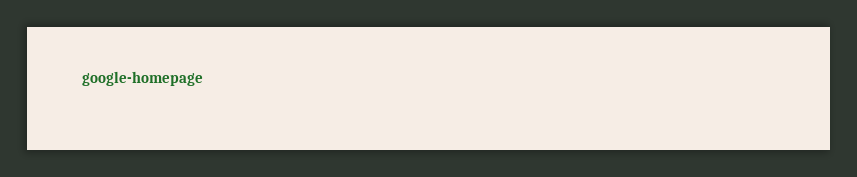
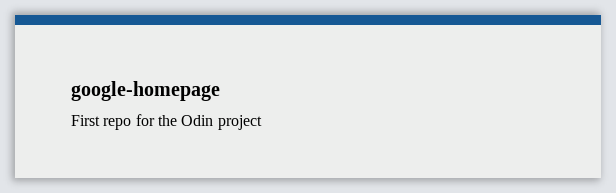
(203, 78) none -> [71,114,262,130] // First repo for the Odin project

